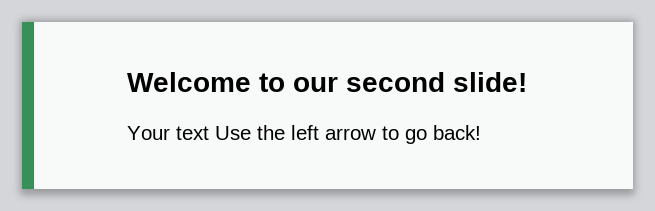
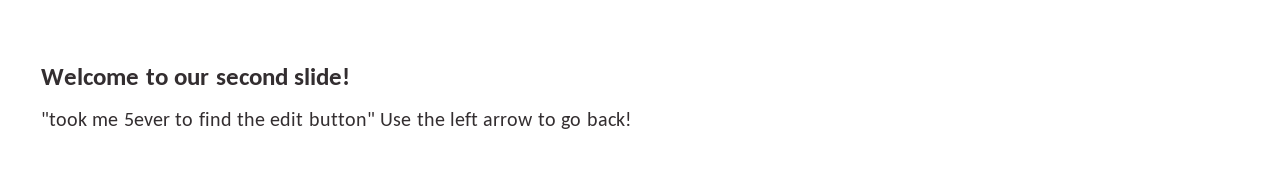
[127,126,209,140] Your text -> [41,112,375,126] "took me 5ever to find the edit button"

